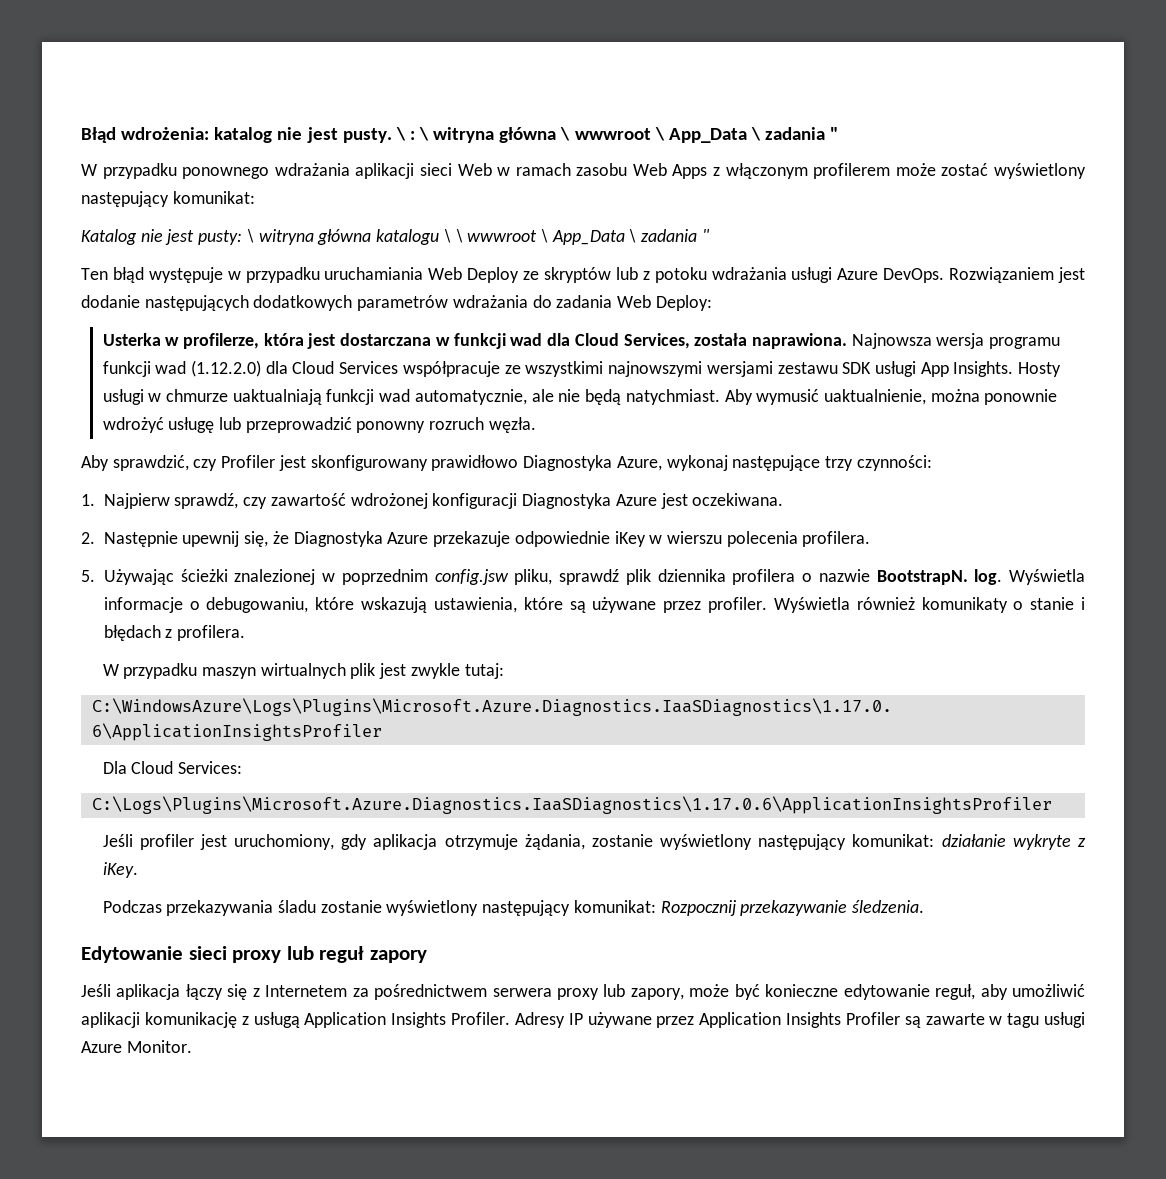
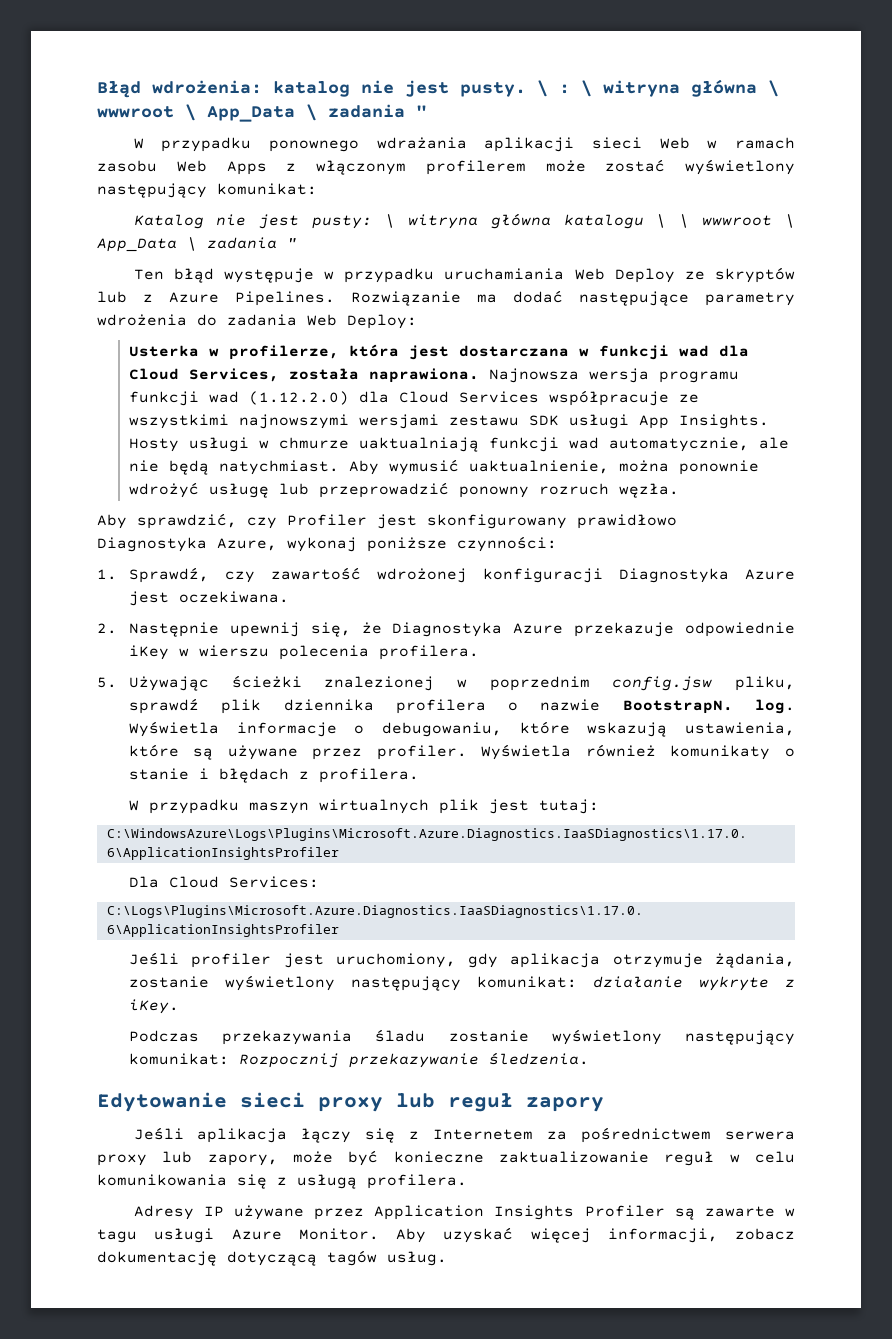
[654,267,1086,283] [81,295,528,311] potoku wdrażania usługi Azure DevOps. Rozwiązaniem jest dodanie następujących dodatkowych parametrów wdrażania -> [169,290,795,306] [97,314,187,326] Azure Pipelines. Rozwiązanie ma dodać następujące parametry wdrożenia
[732,455,853,471] następujące trzy -> [367,537,447,552] poniższe
[103,493,239,509] Najpierw sprawdź, -> [128,567,209,583] Sprawdź,
[410,663,460,679] zwykle -> (529, 806) none
[843,984,1086,1000] [81,1012,510,1028] edytowanie reguł, aby umożliwić aplikacji komunikację z usługą Application Insights Profiler. -> [499,1151,796,1166] [97,1174,467,1189] zaktualizowanie reguł w celu komunikowania się z usługą profilera. //
(192, 1046) none -> [396,1227,795,1243] [97,1250,447,1266] Aby uzyskać więcej informacji, zobacz dokumentację dotyczącą tagów usług.

